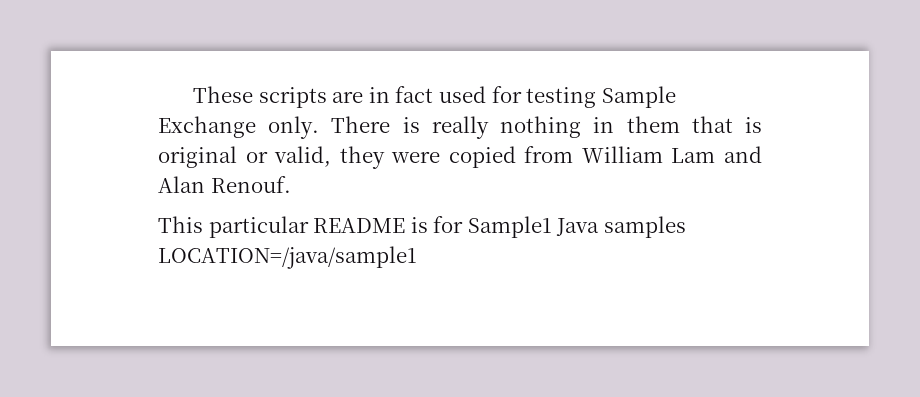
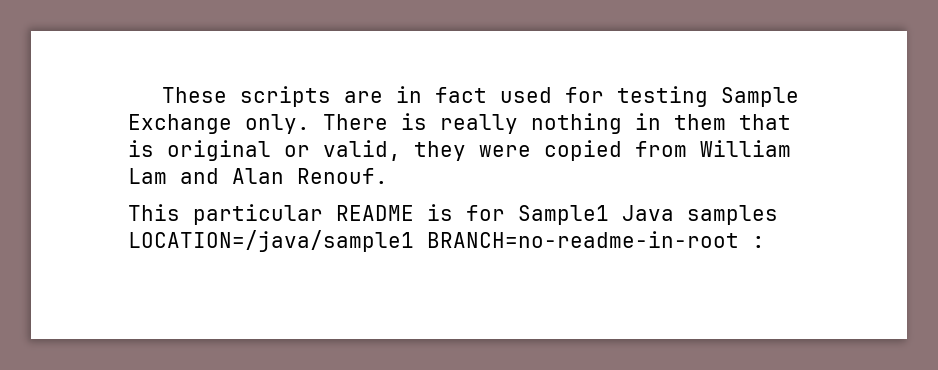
(417, 257) none -> [427,231,765,248] BRANCH=no-readme-in-root :

